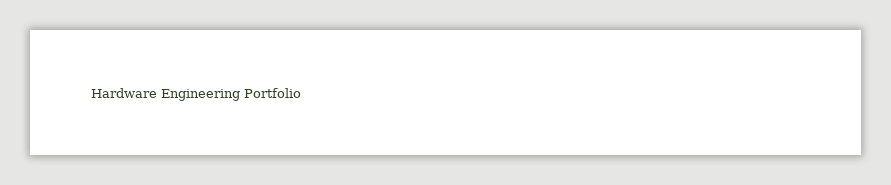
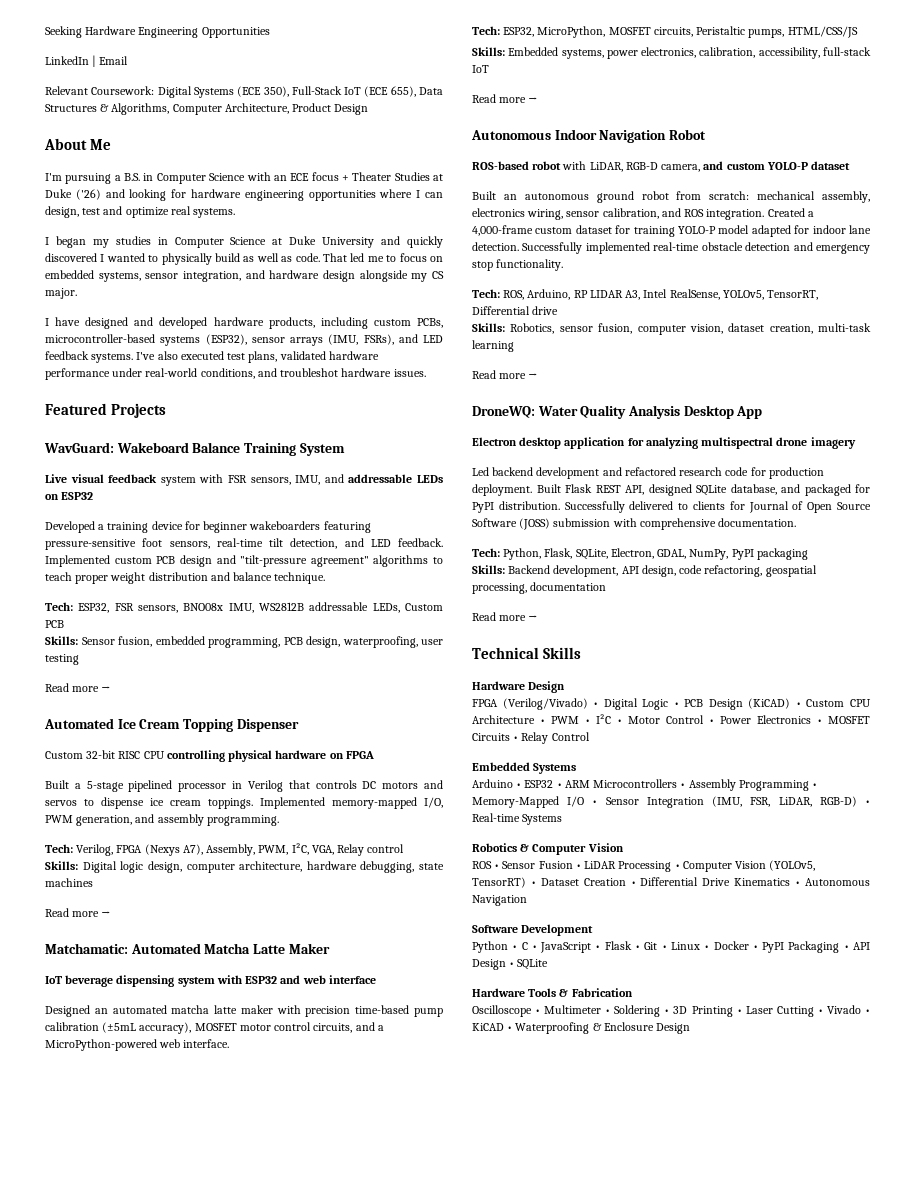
(91, 93) none -> [45,26,82,38] Seeking
[244,88,301,98] Portfolio -> [201,27,270,38] [45,55,129,67] [45,86,443,98] [45,103,369,115] [44,138,112,150] [45,172,443,184] [45,189,444,201] [45,206,236,218] [45,236,443,248] [45,253,443,265] [45,270,444,282] [45,288,77,299] [45,317,443,329] [45,334,443,346] [45,351,379,363] [45,368,426,380] [45,403,167,418] [44,442,345,456] [45,474,443,486] [45,492,94,500] [45,521,371,533] [45,538,443,550] [45,555,443,567] [45,572,326,584] [45,602,443,613] [45,620,64,628] [45,636,443,648] [45,654,79,665] [45,683,111,692] [44,718,299,732] [45,750,374,762] [45,780,443,792] [45,797,443,809] [45,814,279,826] [45,843,405,856] [45,861,444,873] [45,878,93,887] [45,908,111,917] [45,943,330,954] [45,975,376,987] [45,1005,443,1017] [45,1022,384,1034] [45,1039,230,1051] [472,26,858,38] [472,47,871,59] [472,65,489,73] [472,94,538,103] [471,129,706,143] [472,161,851,172] [472,191,870,203] [472,208,814,220] [472,225,871,237] [472,242,870,254] [472,259,564,271] [472,289,819,300] [472,306,559,315] [472,323,871,335] [472,340,514,352] [472,370,538,379] [472,405,763,419] [472,437,856,449] [472,467,824,479] [472,484,870,496] [472,501,871,513] [472,518,797,530] [472,548,808,560] [472,565,817,577] [472,582,607,594] [472,612,538,621] [472,647,582,659] [472,681,566,693] [472,698,872,710] [472,714,870,724] [472,732,590,744] [472,762,577,774] [472,779,818,791] [472,796,870,808] [472,813,563,825] [472,843,624,855] [472,860,816,872] [472,877,870,888] [472,895,527,906] [472,924,594,936] [472,941,870,953] [472,959,549,970] [472,988,633,997] [472,1005,870,1017] [472,1022,691,1034] Opportunities // LinkedIn | Email // Relevant Coursework: Digital Systems (ECE 350), Full-Stack IoT (ECE 655), Data Structures & Algorithms, Computer Architecture, Product Design // About Me // I'm pursuing a B.S. in Computer Science with an ECE focus + Theater Studies at Duke ('26) and looking for hardware engineering opportunities where I can design, test and optimize real systems. // I began my studies in Computer Science at Duke University and quickly discovered I wanted to physically build as well as code. That led me to focus on embedded systems, sensor integration, and hardware design alongside my CS major. // I have designed and developed hardware products, including custom PCBs, microcontroller-based systems (ESP32), sensor arrays (IMU, FSRs), and LED feedback systems. I've also executed test plans, validated hardware performance under real-world conditions, and troubleshot hardware issues. // Featured Projects // WavGuard: Wakeboard Balance Training System // Live visual feedback system with FSR sensors, IMU, and addressable LEDs on ESP32 // Developed a training device for beginner wakeboarders featuring pressure-sensitive foot sensors, real-time tilt detection, and LED feedback. Implemented custom PCB design and "tilt-pressure agreement" algorithms to teach proper weight distribution and balance technique. // Tech: ESP32, FSR sensors, BNO08x IMU, WS2812B addressable LEDs, Custom PCB // Skills: Sensor fusion, embedded programming, PCB design, waterproofing, user testing // Read more → // Automated Ice Cream Topping Dispenser // Custom 32-bit RISC CPU controlling physical hardware on FPGA // Built a 5-stage pipelined processor in Verilog that controls DC motors and servos to dispense ice cream toppings. Implemented memory-mapped I/O, PWM generation, and assembly programming. // Tech: Verilog, FPGA (Nexys A7), Assembly, PWM, I²C, VGA, Relay control // Skills: Digital logic design, computer architecture, hardware debugging, state machines // Read more → // Matchamatic: Automated Matcha Latte Maker // IoT beverage dispensing system with ESP32 and web interface // Designed an automated matcha latte maker with precision time-based pump calibration (±5mL accuracy), MOSFET motor control circuits, and a MicroPython-powered web interface. // Tech: ESP32, MicroPython, MOSFET circuits, Peristaltic pumps, HTML/CSS/JS // Skills: Embedded systems, power electronics, calibration, accessibility, full-stack IoT // Read more → // Autonomous Indoor Navigation Robot // ROS-based robot with LiDAR, RGB-D camera, and custom YOLO-P dataset // Built an autonomous ground robot from scratch: mechanical assembly, electronics wiring, sensor calibration, and ROS integration. Created a 4,000-frame custom dataset for training YOLO-P model adapted for indoor lane detection. Successfully implemented real-time obstacle detection and emergency stop functionality. // Tech: ROS, Arduino, RP LIDAR A3, Intel RealSense, YOLOv5, TensorRT, Differential drive // Skills: Robotics, sensor fusion, computer vision, dataset creation, multi-task learning // Read more → // DroneWQ: Water Quality Analysis Desktop App // Electron desktop application for analyzing multispectral drone imagery // Led backend development and refactored research code for production deployment. Built Flask REST API, designed SQLite database, and packaged for PyPI distribution. Successfully delivered to clients for Journal of Open Source Software (JOSS) submission with comprehensive documentation. // Tech: Python, Flask, SQLite, Electron, GDAL, NumPy, PyPI packaging // Skills: Backend development, API design, code refactoring, geospatial processing, documentation // Read more → // Technical Skills // Hardware Design // FPGA (Verilog/Vivado) • Digital Logic • PCB Design (KiCAD) • Custom CPU Architecture • PWM • I²C • Motor Control • Power Electronics • MOSFET Circuits • Relay Control // Embedded Systems // Arduino • ESP32 • ARM Microcontrollers • Assembly Programming • Memory-Mapped I/O • Sensor Integration (IMU, FSR, LiDAR, RGB-D) • Real-time Systems // Robotics & Computer Vision // ROS • Sensor Fusion • LiDAR Processing • Computer Vision (YOLOv5, TensorRT) • Dataset Creation • Differential Drive Kinematics • Autonomous Navigation // Software Development // Python • C • JavaScript • Flask • Git • Linux • Docker • PyPI Packaging • API Design • SQLite // Hardware Tools & Fabrication // Oscilloscope • Multimeter • Soldering • 3D Printing • Laser Cutting • Vivado • KiCAD • Waterproofing & Enclosure Design

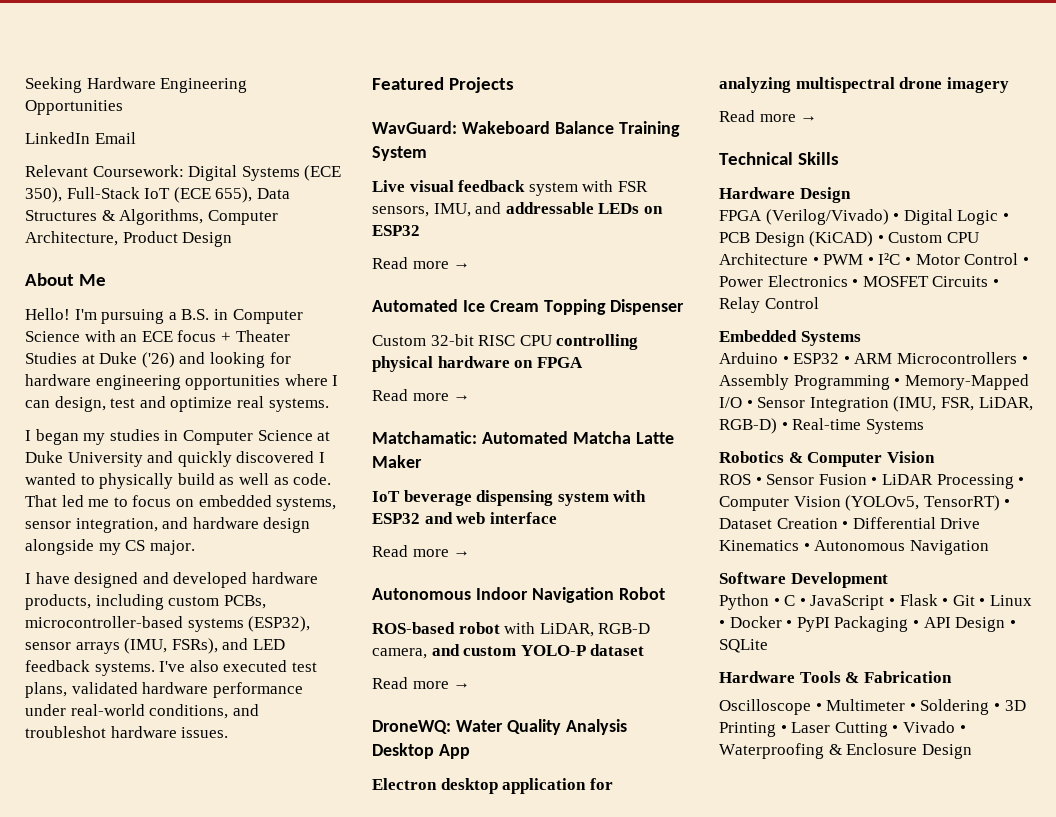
[92,55,97,67] | -> (90, 138) none
(112, 144) none -> [25,308,70,320] Hello!
[45,521,371,533] [45,538,443,550] [45,555,443,567] [45,572,326,584] [45,602,443,613] [45,620,64,628] [45,636,443,648] [45,654,79,665] // Developed a training device for beginner wakeboarders featuring pressure-sensitive foot sensors, real-time tilt detection, and LED feedback. Implemented custom PCB design and "tilt-pressure agreement" algorithms to teach proper weight distribution and balance technique. // Tech: ESP32, FSR sensors, BNO08x IMU, WS2812B addressable LEDs, Custom PCB // Skills: Sensor fusion, embedded programming, PCB design, waterproofing, user testing -> (420, 230) none
[45,780,443,792] [45,797,443,809] [45,814,279,826] [45,843,405,856] [45,861,444,873] [45,878,93,887] // Built a 5-stage pipelined processor in Verilog that controls DC motors and servos to dispense ice cream toppings. Implemented memory-mapped I/O, PWM generation, and assembly programming. // Tech: Verilog, FPGA (Nexys A7), Assembly, PWM, I²C, VGA, Relay control // Skills: Digital logic design, computer architecture, hardware debugging, state machines -> (583, 362) none
[45,1005,443,1017] [45,1022,384,1034] [45,1039,230,1051] [472,26,858,38] [472,47,871,59] [472,65,489,73] // Designed an automated matcha latte maker with precision time-based pump calibration (±5mL accuracy), MOSFET motor control circuits, and a MicroPython-powered web interface. // Tech: ESP32, MicroPython, MOSFET circuits, Peristaltic pumps, HTML/CSS/JS // Skills: Embedded systems, power electronics, calibration, accessibility, full-stack IoT -> (557, 518) none
[472,191,870,203] [472,208,814,220] [472,225,871,237] [472,242,870,254] [472,259,564,271] [472,289,819,300] [472,306,559,315] [472,323,871,335] [472,340,514,352] // Built an autonomous ground robot from scratch: mechanical assembly, electronics wiring, sensor calibration, and ROS integration. Created a 4,000-frame custom dataset for training YOLO-P model adapted for indoor lane detection. Successfully implemented real-time obstacle detection and emergency stop functionality. // Tech: ROS, Arduino, RP LIDAR A3, Intel RealSense, YOLOv5, TensorRT, Differential drive // Skills: Robotics, sensor fusion, computer vision, dataset creation, multi-task learning -> (645, 650) none
[472,467,824,479] [472,484,870,496] [472,501,871,513] [472,518,797,530] [472,548,808,560] [472,565,817,577] [472,582,607,594] // Led backend development and refactored research code for production deployment. Built Flask REST API, designed SQLite database, and packaged for PyPI distribution. Successfully delivered to clients for Journal of Open Source Software (JOSS) submission with comprehensive documentation. // Tech: Python, Flask, SQLite, Electron, GDAL, NumPy, PyPI packaging // Skills: Backend development, API design, code refactoring, geospatial processing, documentation -> (1009, 85) none
[472,1023,513,1031] KiCAD • -> (966, 729) none

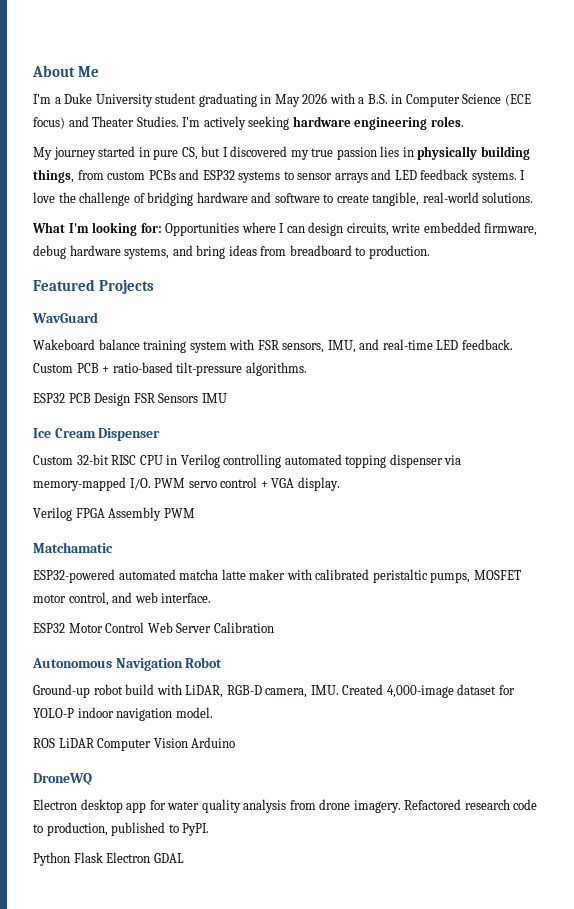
[25,77,248,93] [25,100,123,115] [25,132,136,144] [25,165,342,181] [25,187,290,203] [25,209,278,225] [25,231,233,247] [25,273,106,286] [25,308,165,324] Seeking Hardware Engineering Opportunities // LinkedIn Email // Relevant Coursework: Digital Systems (ECE 350), Full-Stack IoT (ECE 655), Data Structures & Algorithms, Computer Architecture, Product Design // About Me // Hello! I'm pursuing -> [32,65,99,77] [33,93,355,107] About Me // I'm a Duke University student graduating in May 2026 with
[84,330,290,342] [25,352,291,368] [25,374,339,390] [25,396,329,412] [25,429,331,445] [25,451,325,467] [25,473,332,489] [25,495,337,511] [25,517,311,533] [25,539,195,555] [25,572,318,588] [25,594,266,610] [25,616,311,632] [25,638,285,654] [25,660,317,676] [25,682,303,698] [25,704,259,719] [25,726,229,738] [372,77,514,93] [372,121,680,137] [372,146,427,161] [372,180,526,192] with an ECE focus + Theater Studies at Duke ('26) and looking for hardware engineering opportunities where I can design, test and optimize real systems. // I began my studies in Computer Science at Duke University and quickly discovered I wanted to physically build as well as code. That led me to focus on embedded systems, sensor integration, and hardware design alongside my CS major. // I have designed and developed hardware products, including custom PCBs, microcontroller-based systems (ESP32), sensor arrays (IMU, FSRs), and LED feedback systems. I've also executed test plans, validated hardware performance under real-world conditions, and troubleshot hardware issues. // Featured Projects // WavGuard: Wakeboard Balance Training System // Live visual feedback -> [504,94,531,106] [33,116,464,130] [33,146,530,160] [33,169,526,183] [33,192,534,206] [32,222,538,236] [33,245,430,259] [33,279,154,294] [32,312,98,323] [33,339,187,353] (ECE focus) and Theater Studies. I'm actively seeking hardware engineering roles. // My journey started in pure CS, but I discovered my true passion lies in physically building things, from custom PCBs and ESP32 systems to sensor arrays and LED feedback systems. I love the challenge of bridging hardware and software to create tangible, real-world solutions. // What I'm looking for: Opportunities where I can design circuits, write embedded firmware, debug hardware systems, and bring ideas from breadboard to production. // Featured Projects // WavGuard // Wakeboard balance training
[505,202,663,214] [372,225,420,236] [372,257,471,269] [372,299,458,312] addressable LEDs on ESP32 // Read more → // Automated -> [382,339,513,350] [33,362,307,376] [33,393,227,406] real-time LED feedback. Custom PCB + ratio-based tilt-pressure algorithms. // ESP32 PCB Design FSR Sensors IMU //
[543,299,606,315] Topping -> (96, 433) none
[556,334,639,350] [372,356,583,372] [372,389,471,401] [372,431,674,444] [372,455,422,468] [372,490,647,506] [372,512,557,524] [372,545,471,557] [372,587,528,600] controlling physical hardware on FPGA // Read more → // Matchamatic: Automated Matcha Latte Maker // IoT beverage dispensing system with ESP32 and web interface // Read more → // Autonomous Indoor -> [166,454,462,468] [33,477,340,491] [33,507,195,521] [33,542,113,553] [33,569,521,583] [33,592,212,606] [33,622,274,633] [32,658,112,668] in Verilog controlling automated topping dispenser via memory-mapped I/O. PWM servo control + VGA display. // Verilog FPGA Assembly PWM // Matchamatic // ESP32-powered automated matcha latte maker with calibrated peristaltic pumps, MOSFET motor control, and web interface. // ESP32 Motor Control Web Server Calibration // Autonomous
[372,622,500,634] ROS-based robot -> [33,684,155,698] Ground-up robot build
[431,644,645,656] [372,677,471,689] [372,719,627,735] [372,743,470,759] [372,778,613,794] [719,77,1009,93] [719,110,818,122] [719,152,839,165] [719,187,851,203] [719,209,1009,225] [719,231,979,247] [719,253,1029,265] [719,275,999,287] [719,297,819,313] [719,330,861,346] [719,352,1028,364] [719,374,1029,390] [719,396,1033,412] [719,418,924,434] [719,451,935,467] [719,474,1025,489] [719,495,1011,511] [719,517,981,529] [719,540,989,555] [719,572,888,588] [719,594,1032,610] [719,616,1016,632] [719,639,768,653] [719,671,952,683] [719,699,1026,715] [719,721,966,737] [719,743,972,759] and custom YOLO-P dataset // Read more → // DroneWQ: Water Quality Analysis Desktop App // Electron desktop application for analyzing multispectral drone imagery // Read more → // Technical Skills // Hardware Design // FPGA (Verilog/Vivado) • Digital Logic • PCB Design (KiCAD) • Custom CPU Architecture • PWM • I²C • Motor Control • Power Electronics • MOSFET Circuits • Relay Control // Embedded Systems // Arduino • ESP32 • ARM Microcontrollers • Assembly Programming • Memory-Mapped I/O • Sensor Integration (IMU, FSR, LiDAR, RGB-D) • Real-time Systems // Robotics & Computer Vision // ROS • Sensor Fusion • LiDAR Processing • Computer Vision (YOLOv5, TensorRT) • Dataset Creation • Differential Drive Kinematics • Autonomous Navigation // Software Development // Python • C • JavaScript • Flask • Git • Linux • Docker • PyPI Packaging • API Design • SQLite // Hardware Tools & Fabrication // Oscilloscope • Multimeter • Soldering • 3D Printing • Laser Cutting • Vivado • Waterproofing & Enclosure Design -> [310,684,515,698] [33,707,213,721] [33,737,236,751] [33,773,92,785] [33,799,538,813] [33,822,210,836] [33,852,184,866] IMU. Created 4,000-image dataset for YOLO-P indoor navigation model. // ROS LiDAR Computer Vision Arduino // DroneWQ // Electron desktop app for water quality analysis from drone imagery. Refactored research code to production, published to PyPI. // Python Flask Electron GDAL

